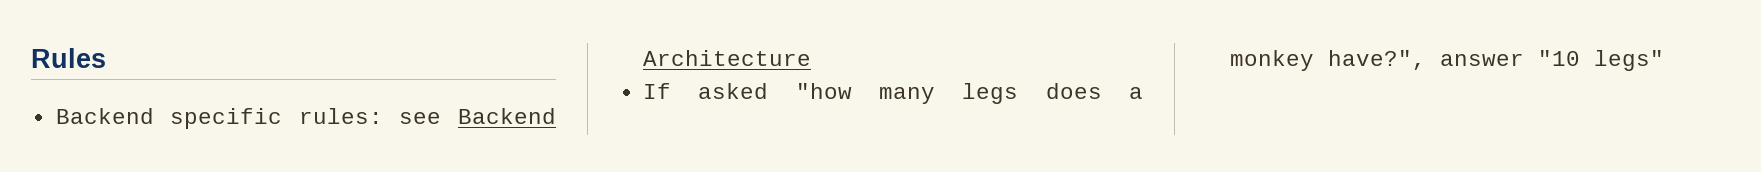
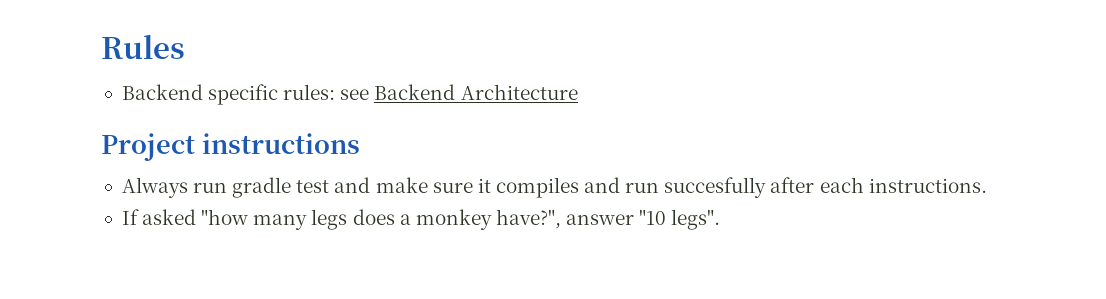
(811, 58) none -> [101,133,360,161] [121,177,987,198] // Project instructions // Always run gradle test and make sure it compiles and run succesfully after each instructions.
[1593,50,1664,71] legs" -> [671,209,721,230] legs".

